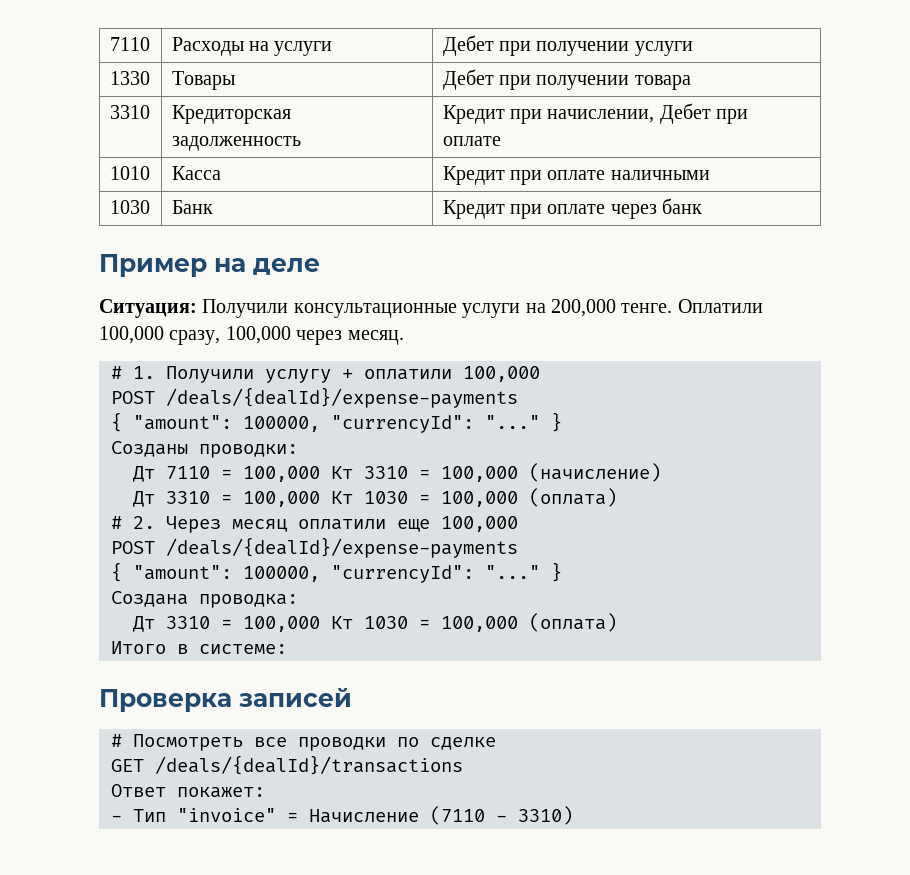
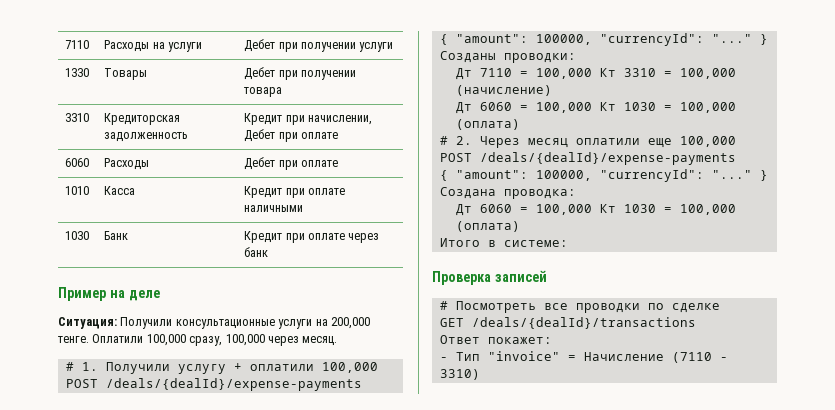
(501, 141) none -> [65,158,90,167] [104,158,150,170] [244,157,338,170] // 6060 | Расходы | Дебет при оплате
[166,491,210,504] 3310 -> [479,102,512,111] 6060
[166,616,210,629] 3310 -> [479,204,512,213] 6060

